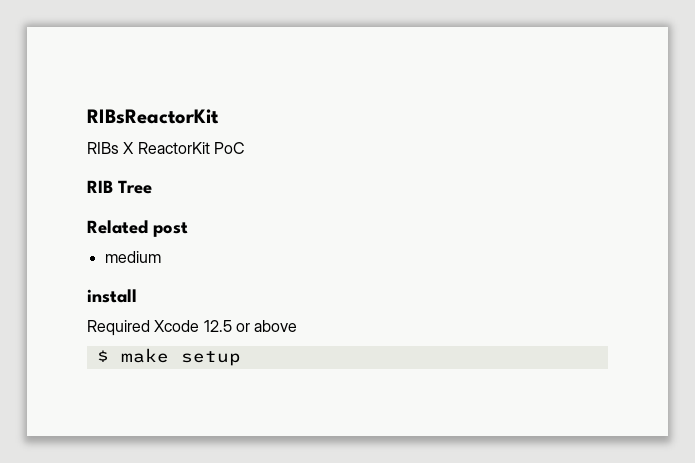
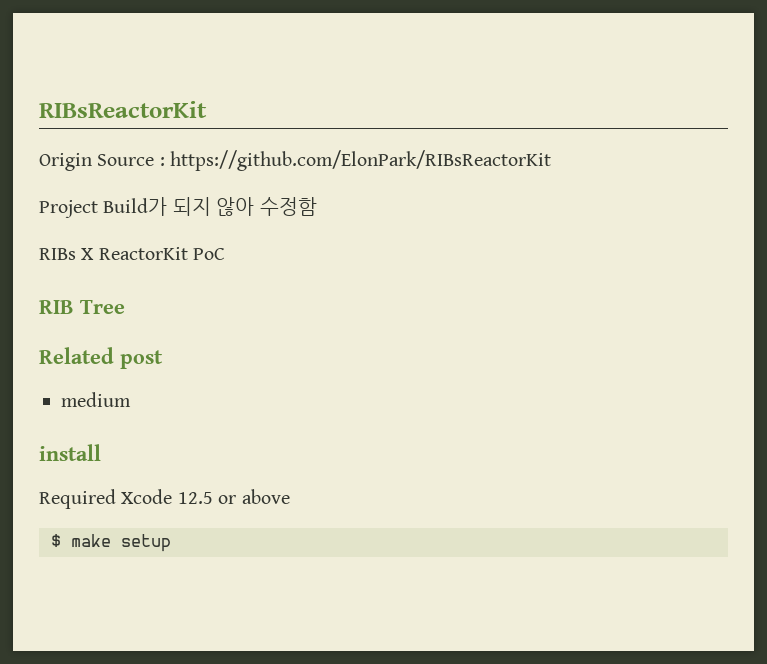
(219, 116) none -> [39,150,552,171] [39,197,317,218] // Origin Source : https://github.com/ElonPark/RIBsReactorKit // Project Build가 되지 않아 수정함

